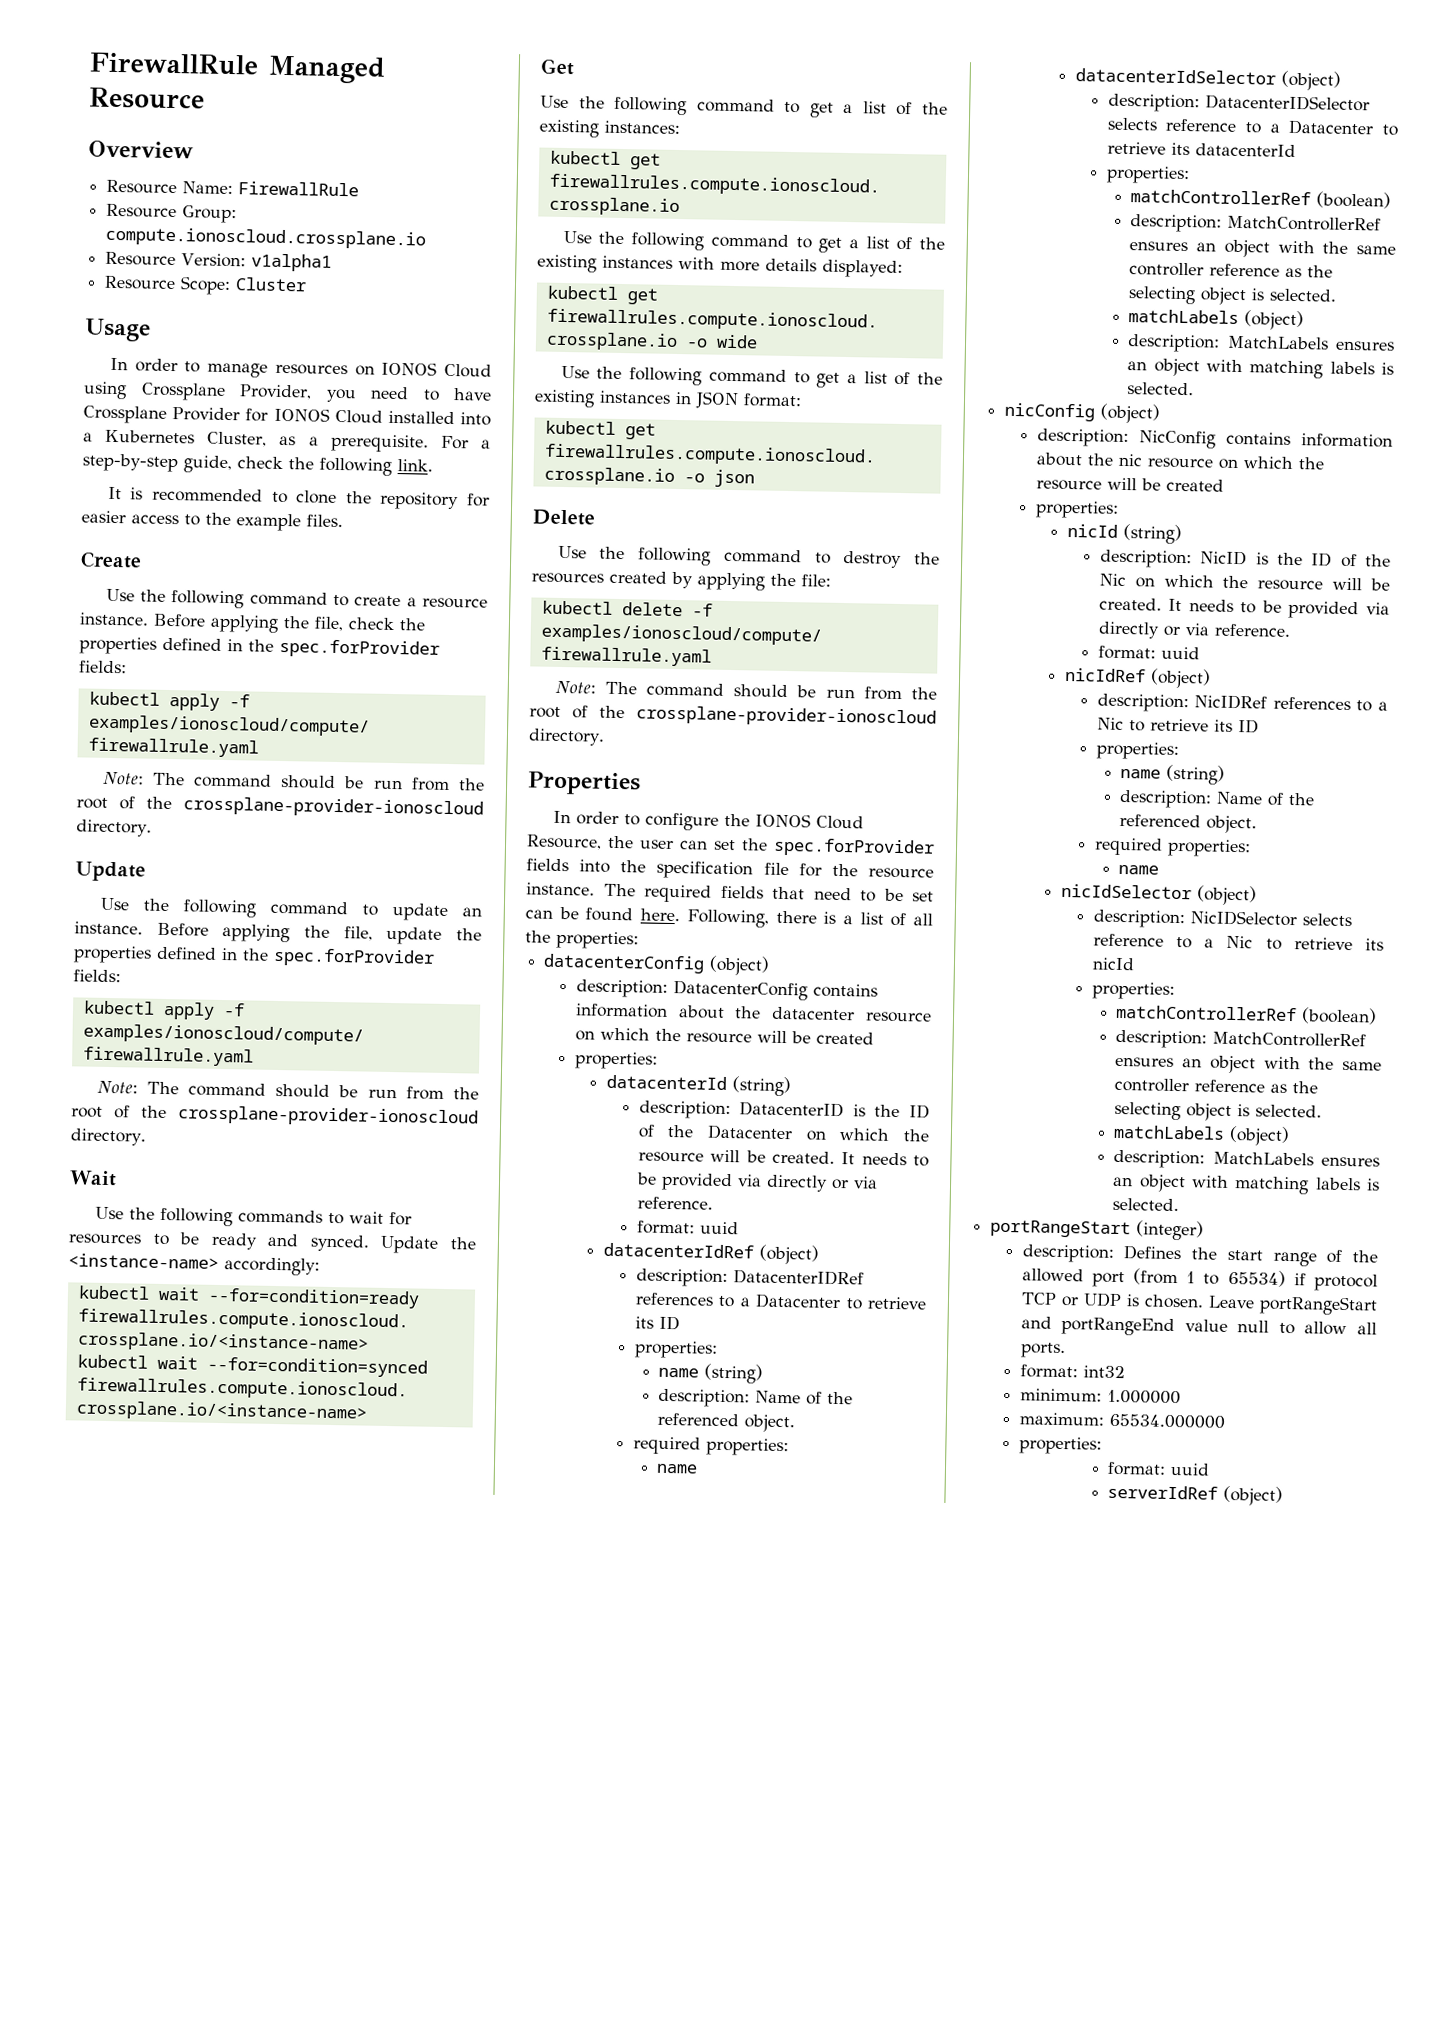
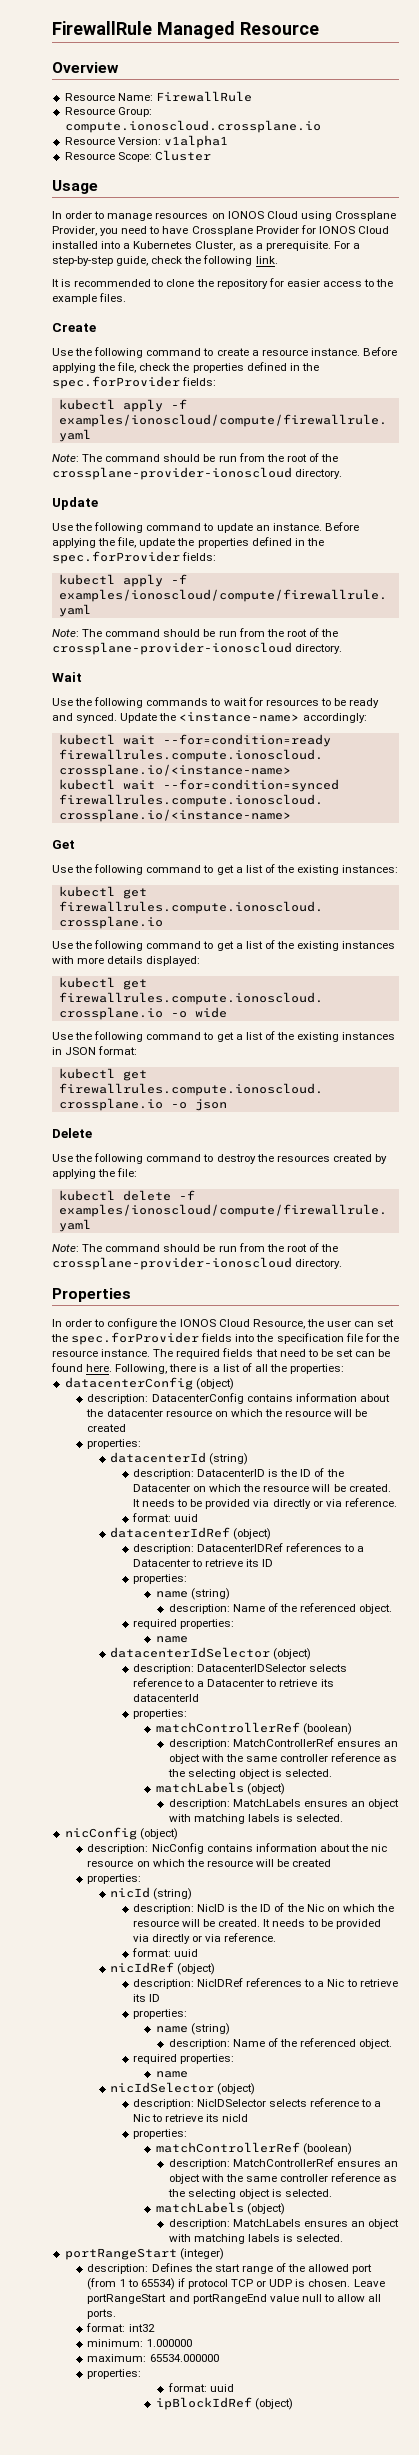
[1107,1484,1219,1500] serverIdRef -> [155,2397,252,2410] ipBlockIdRef

